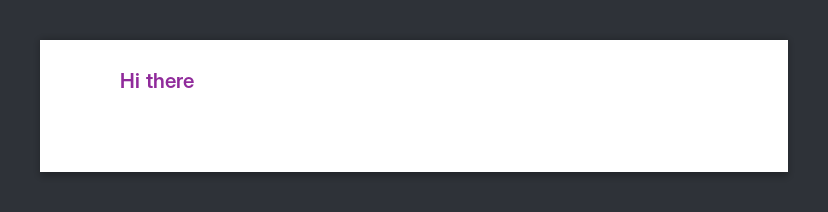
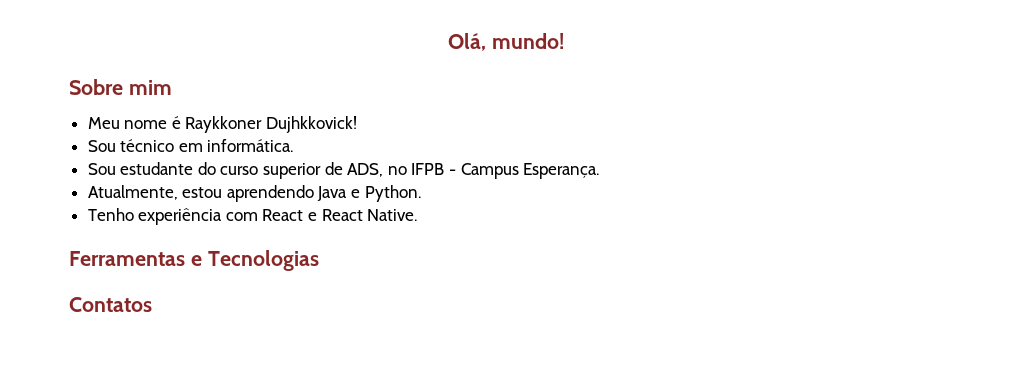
[120,73,194,88] Hi there -> [448,33,564,51] [69,79,172,95] [87,116,358,133] [87,139,294,152] [87,162,600,179] [87,185,421,202] [87,208,418,225] [69,250,319,271] [69,297,152,312] Olá, mundo! // Sobre mim // Meu nome é Raykkoner Dujhkkovick! // Sou técnico em informática. // Sou estudante do curso superior de ADS, no IFPB - Campus Esperança. // Atualmente, estou aprendendo Java e Python. // Tenho experiência com React e React Native. // Ferramentas e Tecnologias // Contatos

